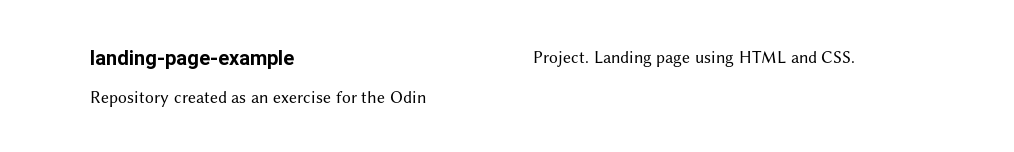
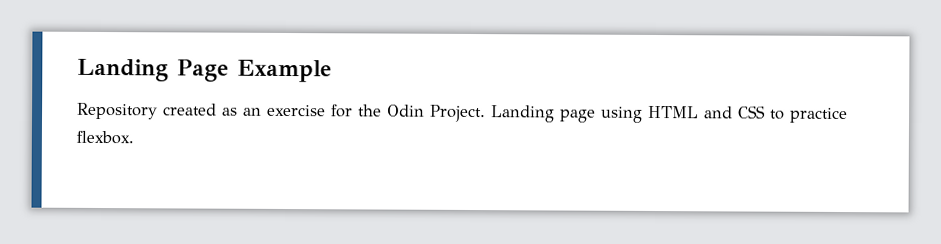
[90,50,294,69] landing-page-example -> [77,58,332,83] Landing Page Example
[821,51,856,63] CSS. -> [738,105,848,124] [76,130,134,145] CSS to practice flexbox.

